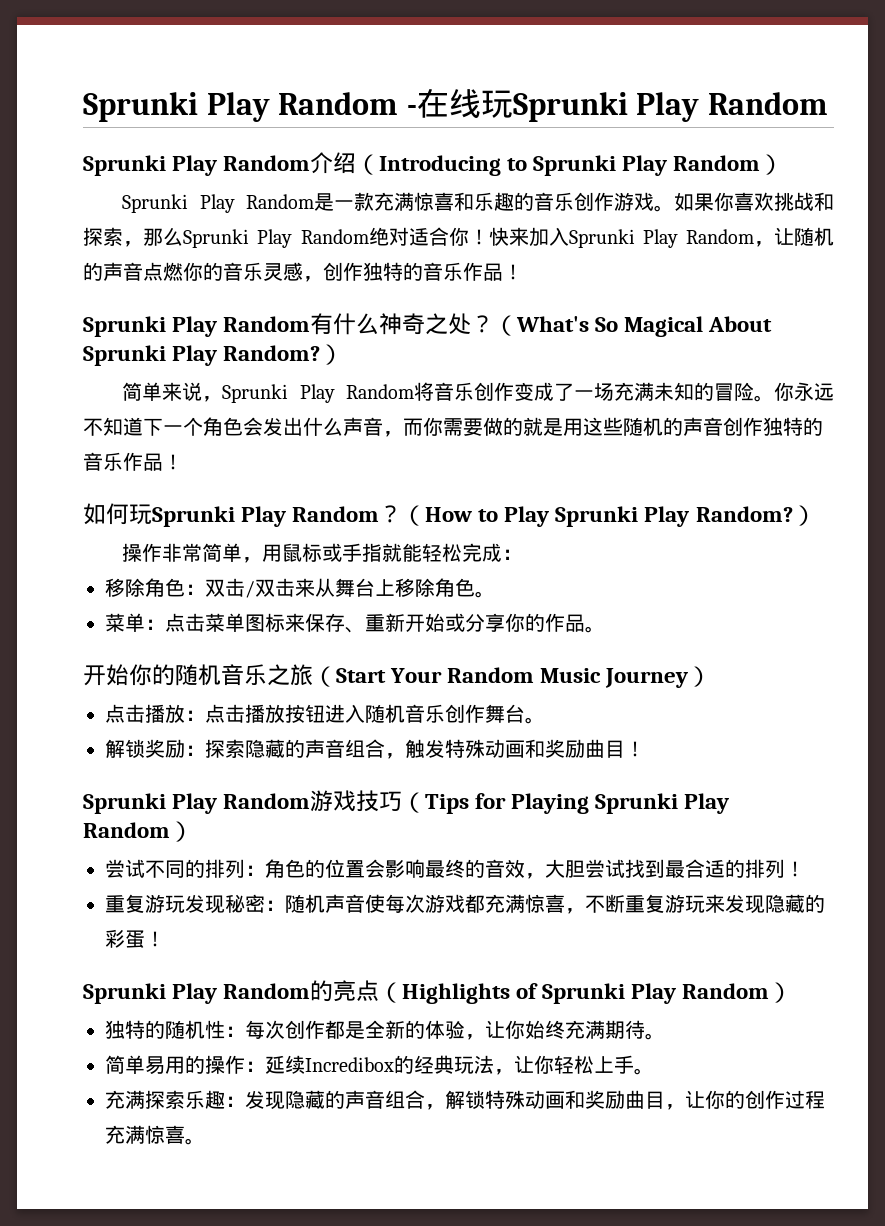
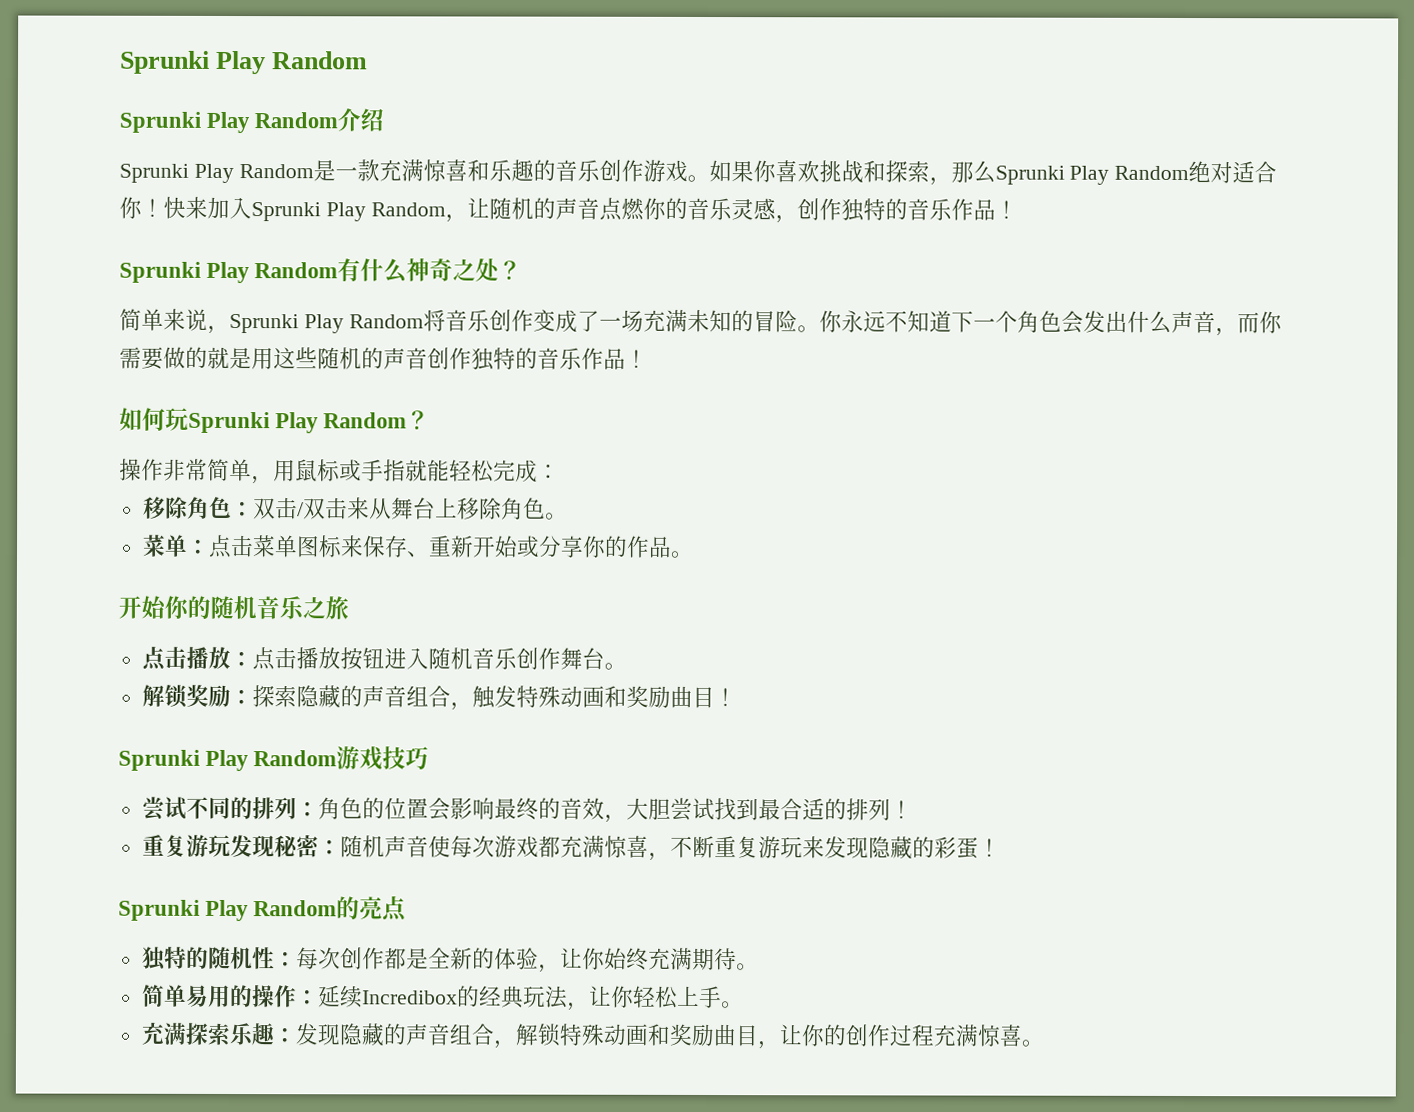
[83,89,828,122] Sprunki Play Random -在线玩Sprunki Play Random -> [120,50,369,75] Sprunki Play Random
[356,154,784,176] （Introducing to Sprunki Play Random） -> (385, 120) none
[494,315,773,337] [83,344,344,366] （What's So Magical About Sprunki Play Random?） -> (523, 270) none
[402,505,816,527] （How to Play Sprunki Play Random?） -> (431, 420) none
[313,666,712,688] （Start Your Random Music Journey） -> (349, 608) none
[402,792,730,814] [83,821,193,842] （Tips for Playing Sprunki Play Random） -> (430, 758) none
[379,982,793,1004] （Highlights of Sprunki Play Random） -> (408, 909) none

